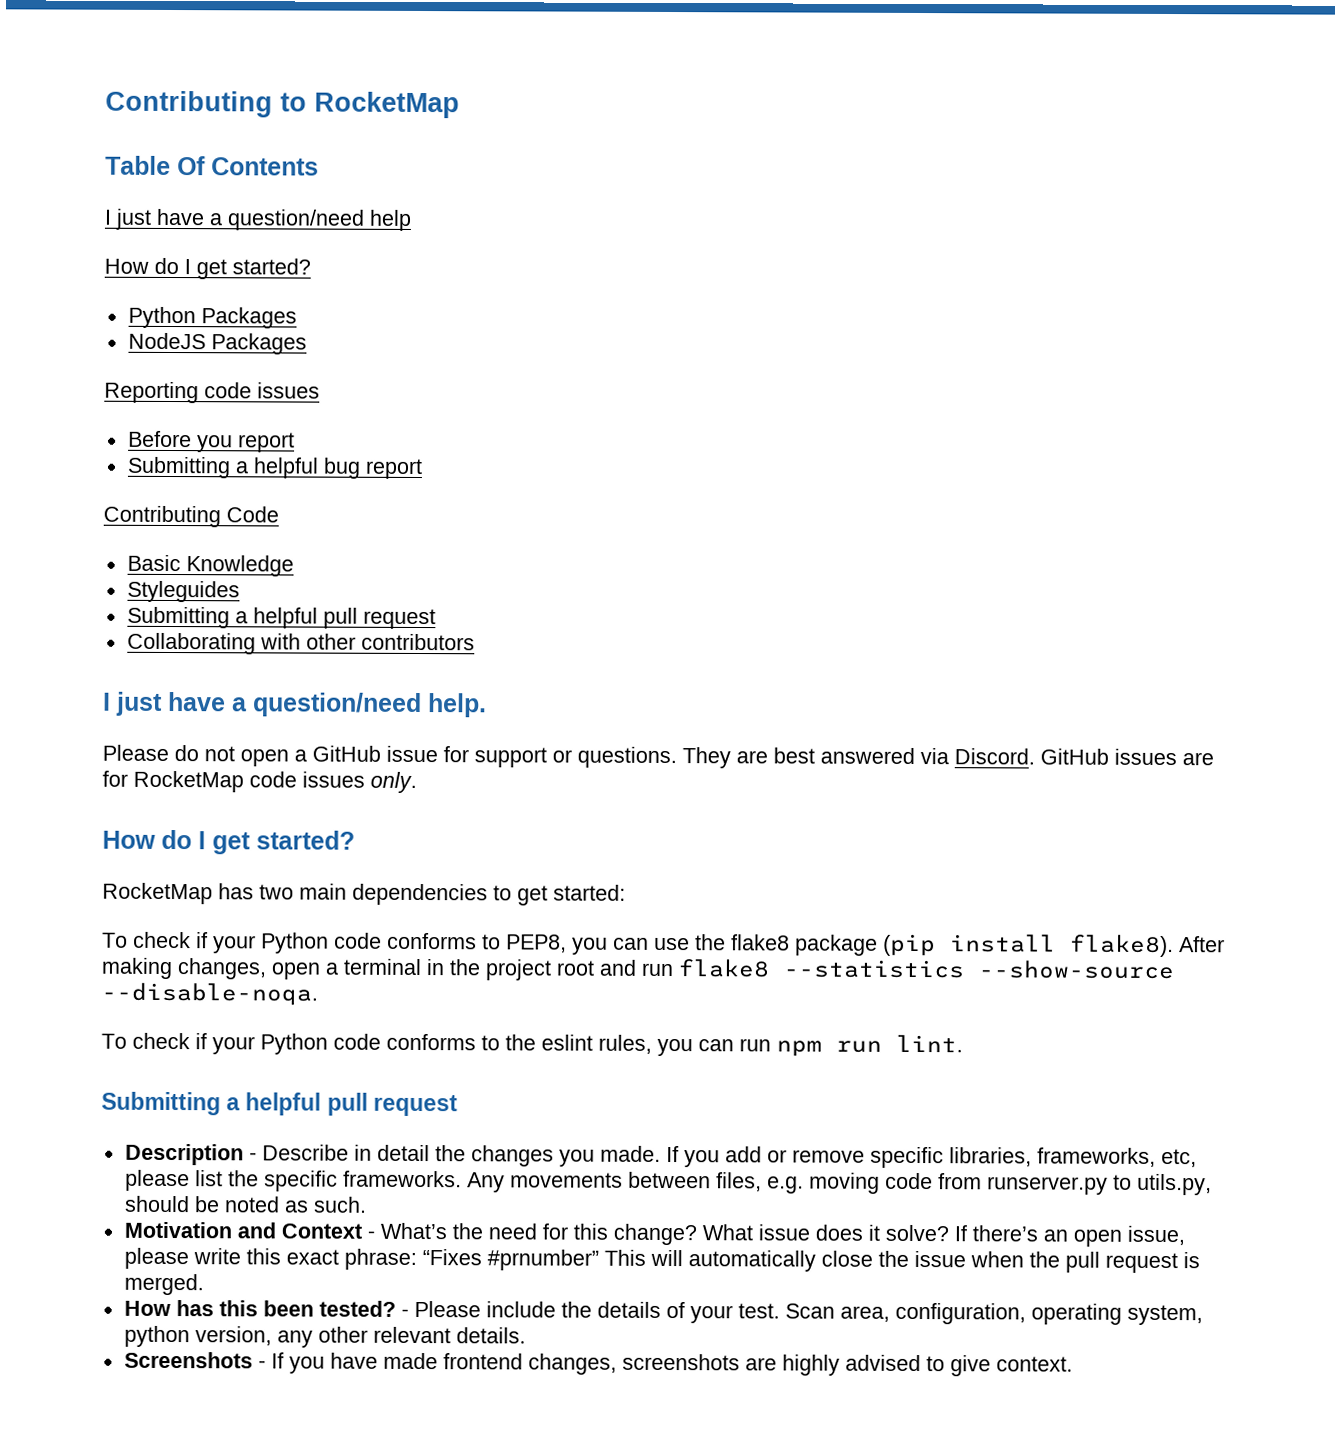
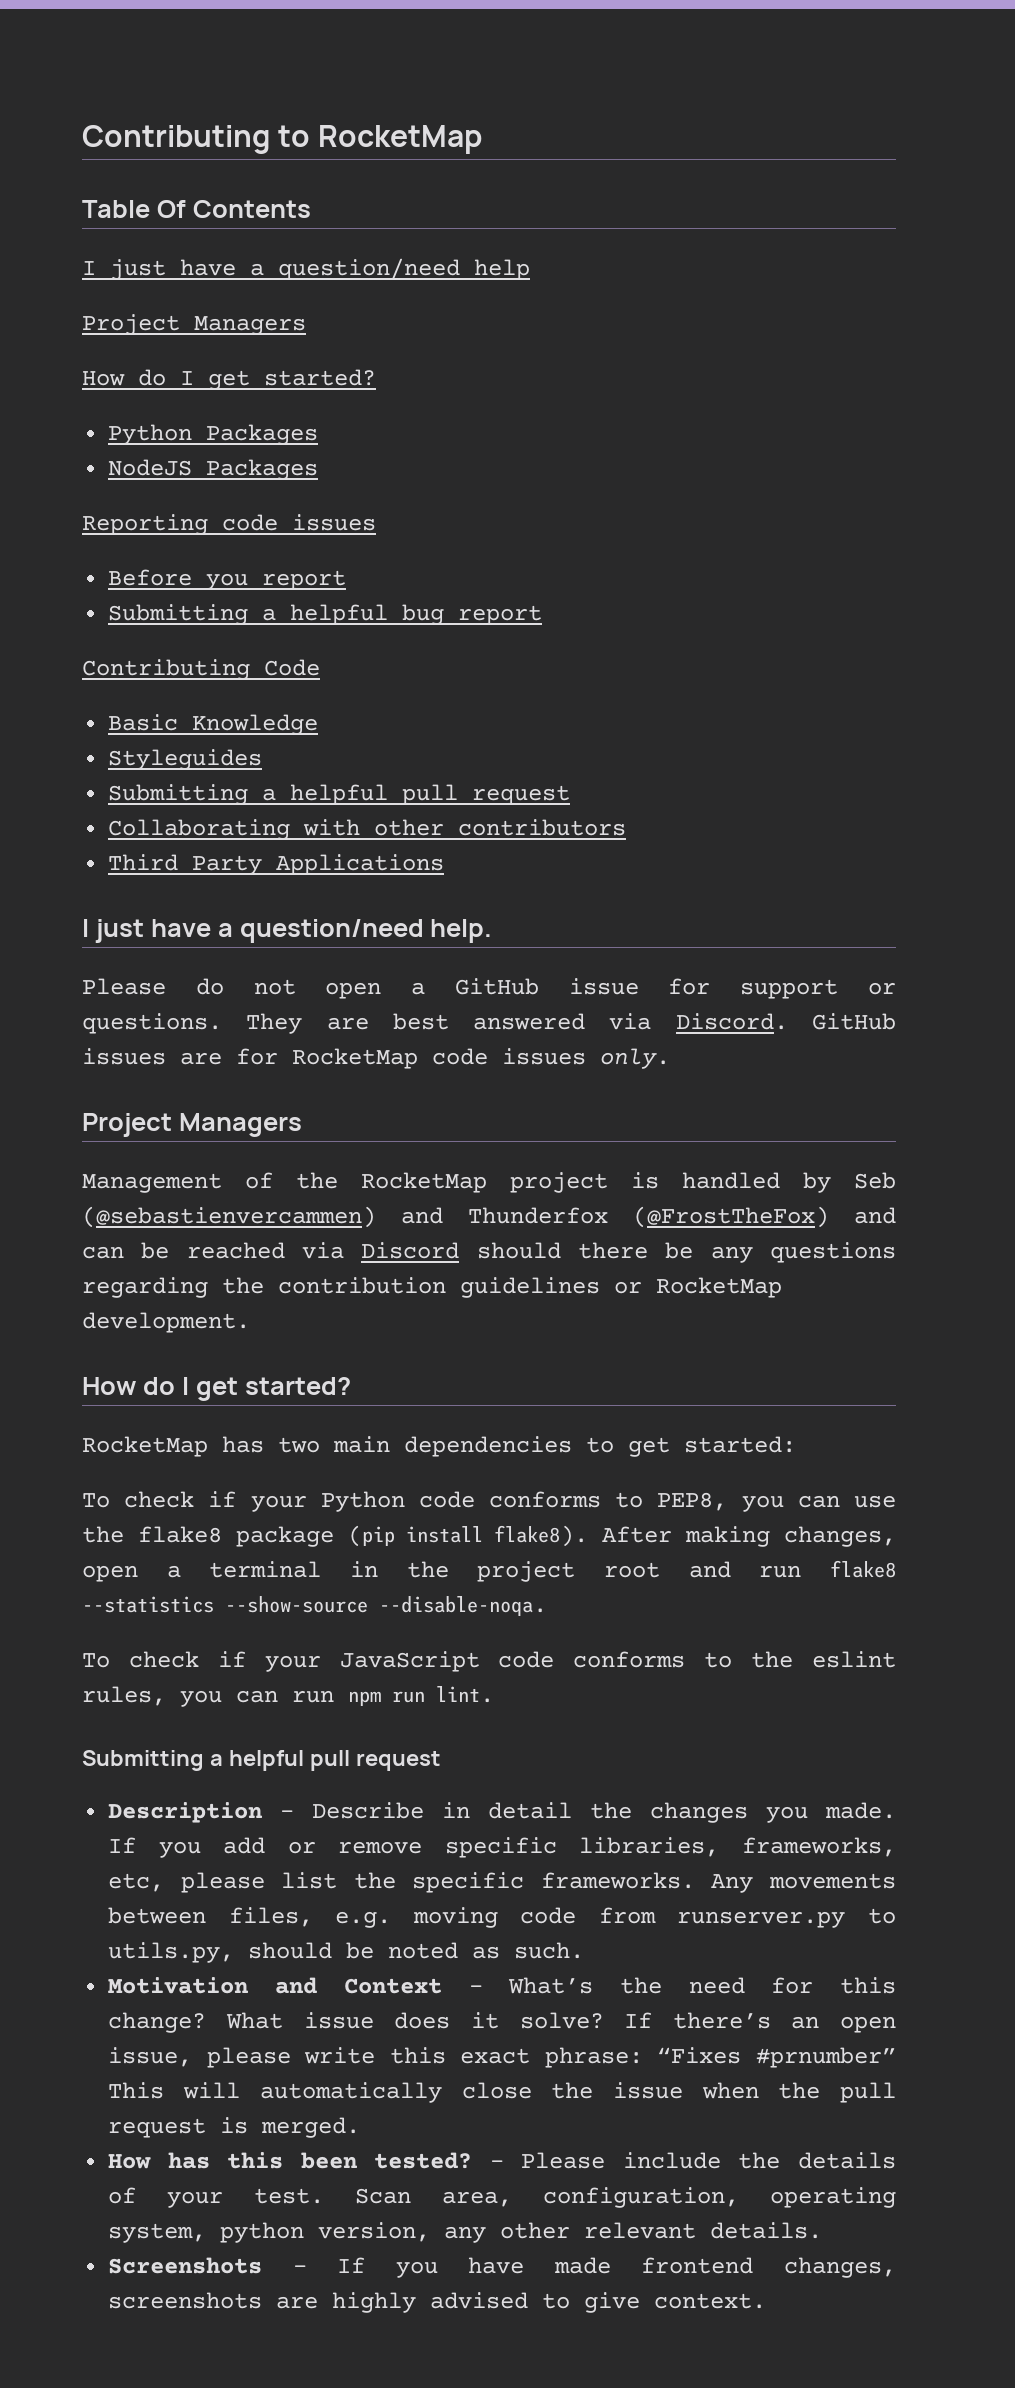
(412, 220) none -> [82,314,306,335] // Project Managers
(475, 642) none -> [108,854,445,875] // Third Party Applications
(417, 782) none -> [82,1113,302,1137] [82,1172,896,1193] [82,1206,896,1228] [82,1242,897,1263] [82,1277,782,1298] [82,1312,250,1333] // Project Managers // Management of the RocketMap project is handled by Seb (@sebastienvercammen) and Thunderfox (@FrostTheFox) and can be reached via Discord should there be any questions regarding the contribution guidelines or RocketMap development.
[260,1033,328,1055] Python -> [339,1651,480,1672] JavaScript

